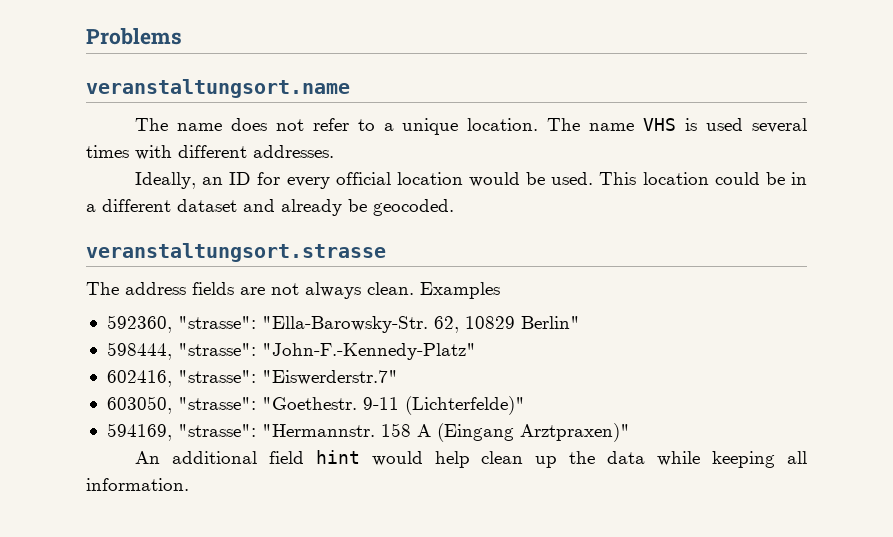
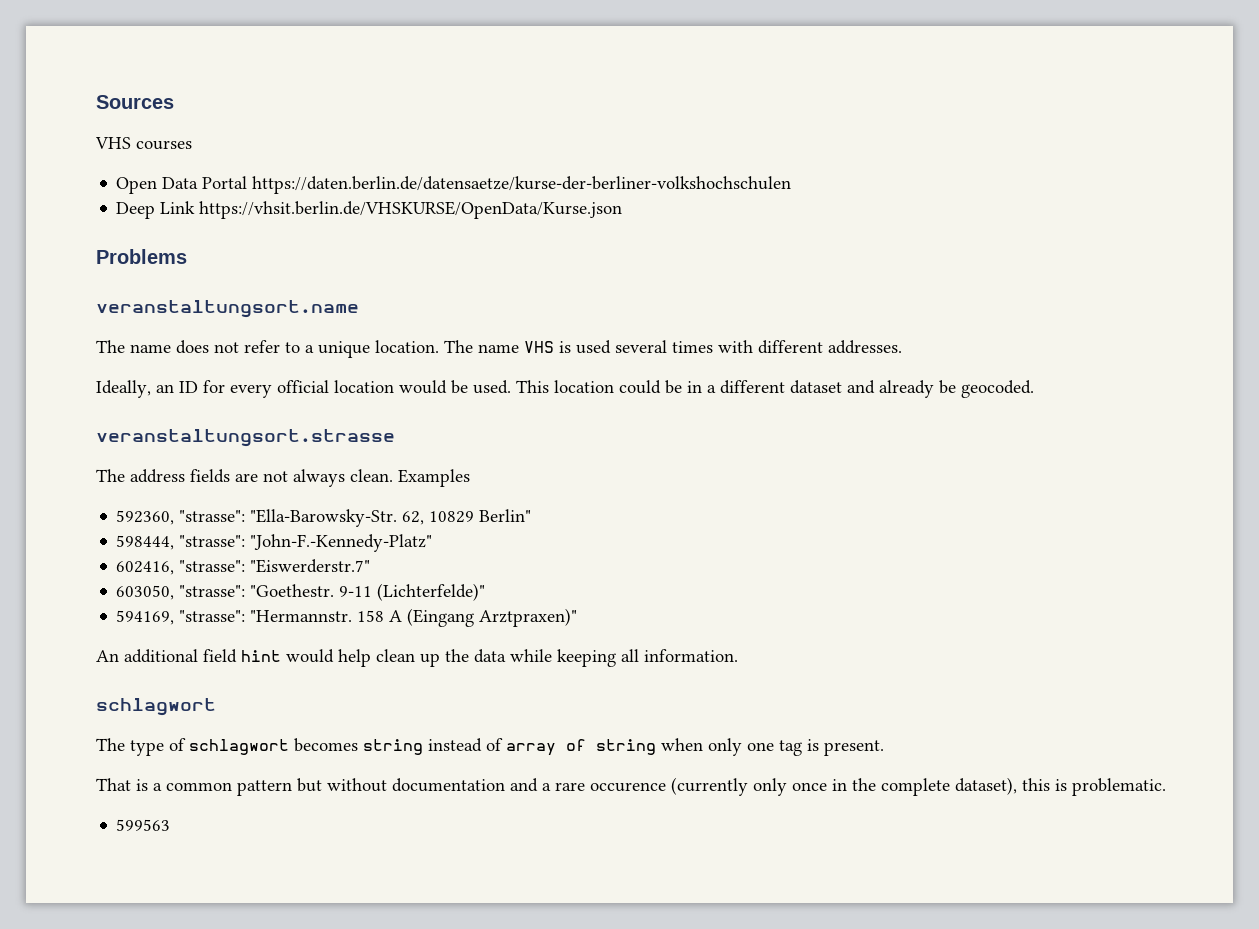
(86, 36) none -> [96,95,174,109] [95,137,192,150] [116,176,792,194] [116,201,623,219] Sources // VHS courses // Open Data Portal https://daten.berlin.de/datensaetze/kurse-der-berliner-volkshochschulen // Deep Link https://vhsit.berlin.de/VHSKURSE/OpenData/Kurse.json //
(189, 484) none -> [96,698,216,716] [96,738,884,756] [96,777,1166,796] [116,819,171,831] // schlagwort // The type of schlagwort becomes string instead of array of string when only one tag is present. // That is a common pattern but without documentation and a rare occurence (currently only once in the complete dataset), this is problematic. // 599563

